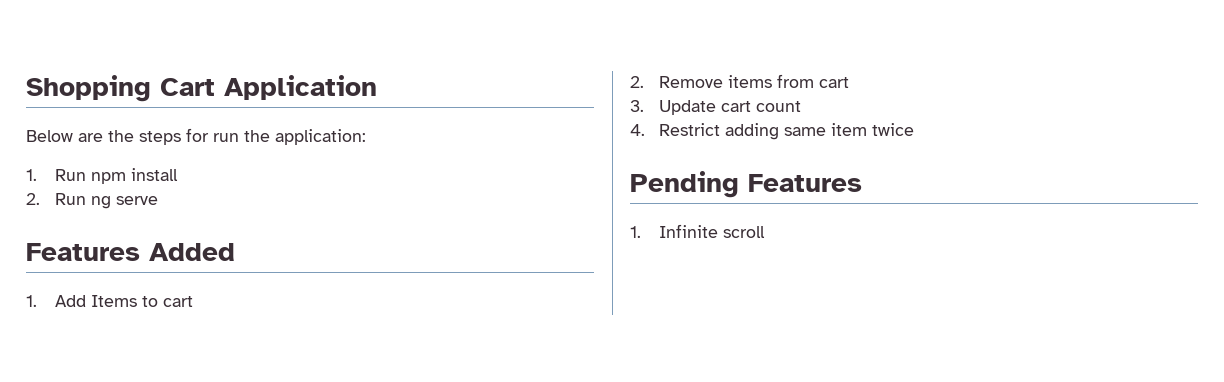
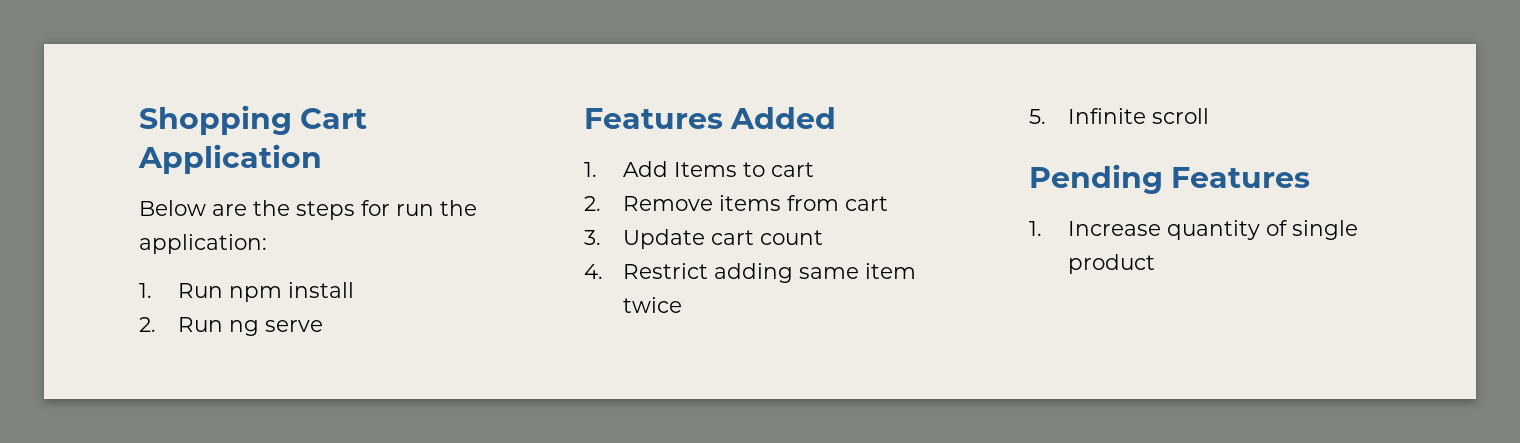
(915, 129) none -> [1029,108,1210,124] // 5. Infinite scroll
[659,224,766,238] Infinite scroll -> [1068,220,1359,240] [1068,254,1156,274] Increase quantity of single product

